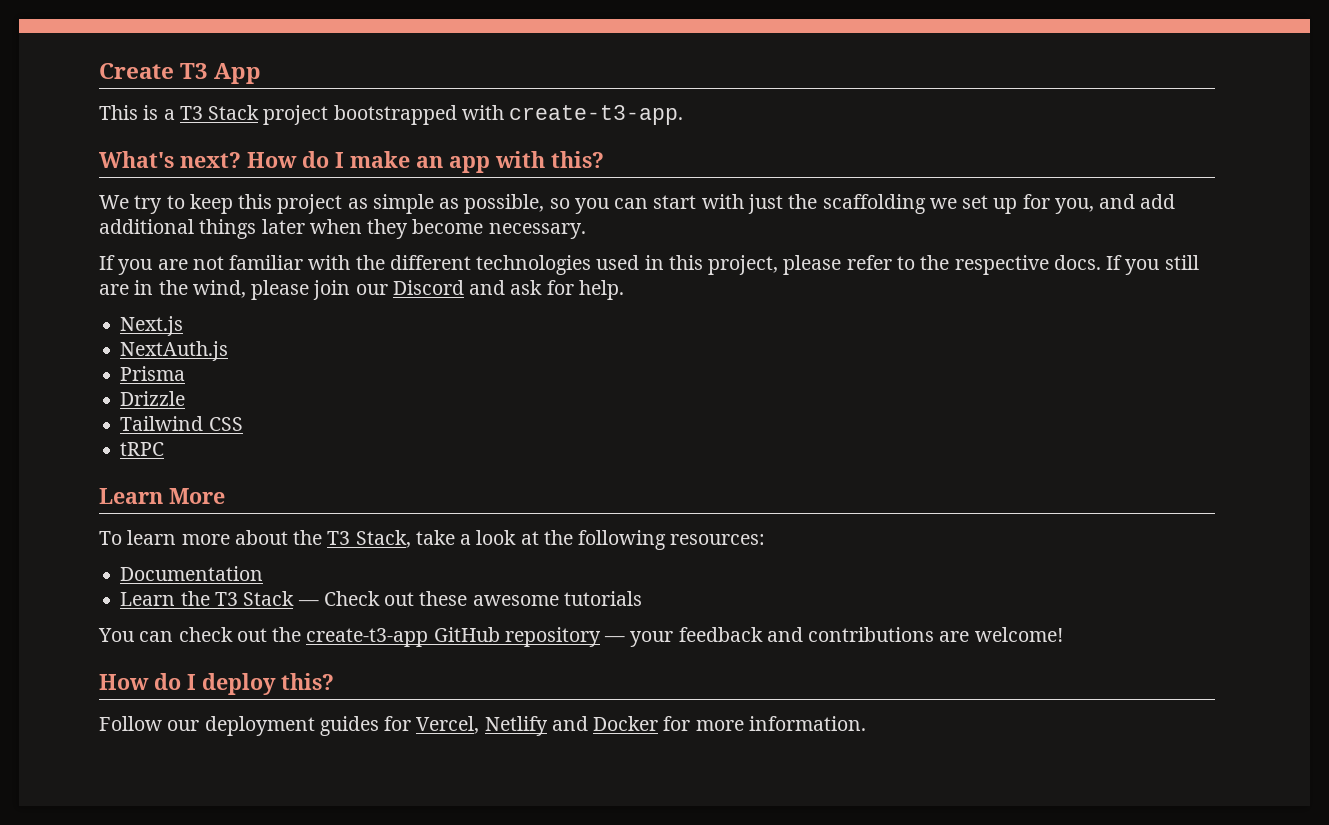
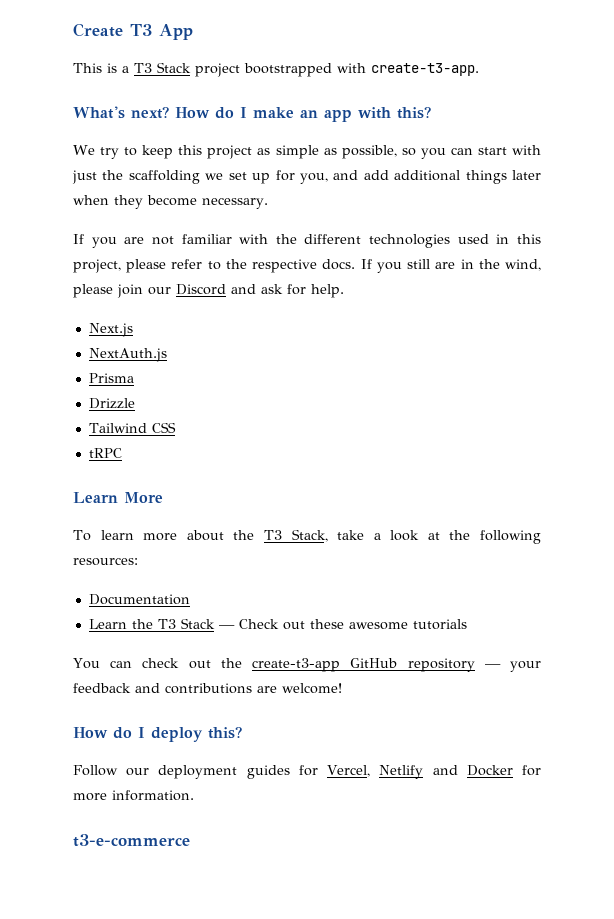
(866, 723) none -> [73,834,190,847] // t3-e-commerce

